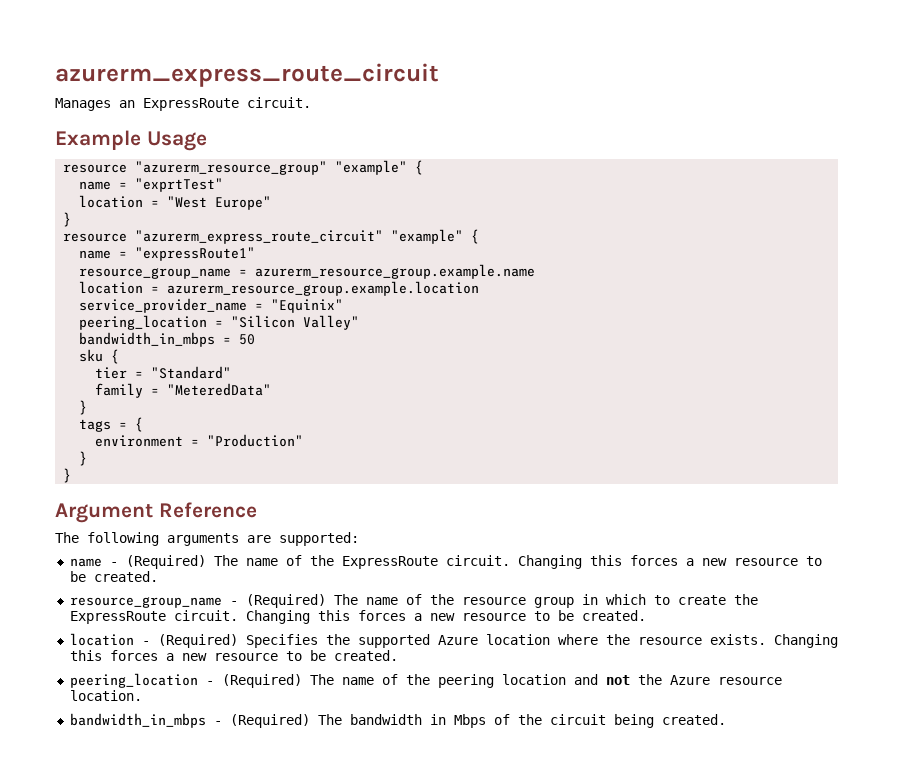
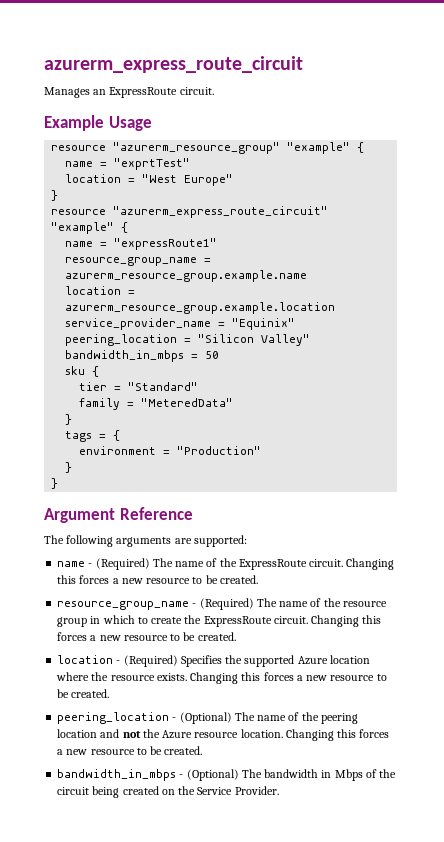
[221,674,302,688] (Required) -> [179,712,232,724] (Optional)
(142, 695) none -> [285,729,390,741] [57,746,203,755] Changing this forces a new resource to be created.
[229,714,310,728] (Required) -> [186,769,239,781] (Optional)
[661,714,726,725] created. -> [122,786,279,795] created on the Service Provider.

